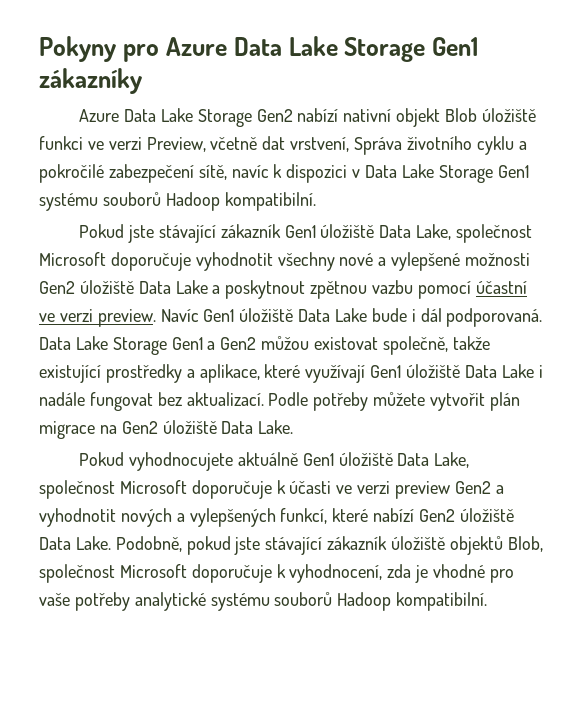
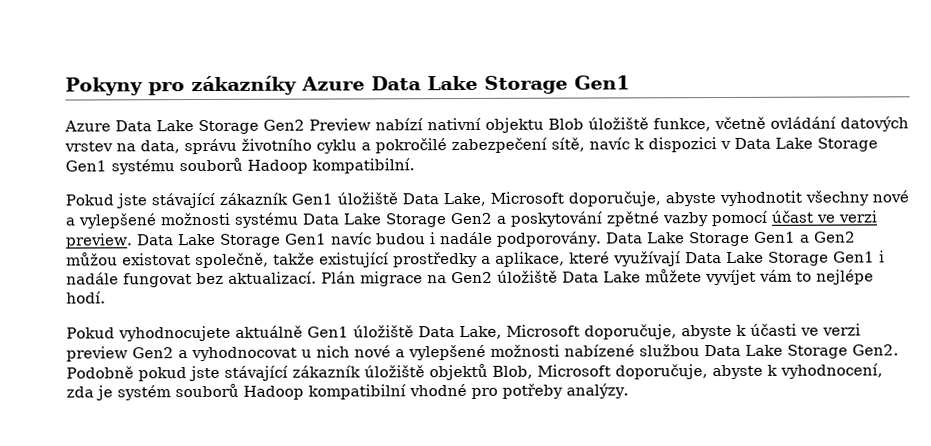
(159, 53) none -> [191,75,297,96] zákazníky
[39,68,142,94] zákazníky -> (630, 82) none
(293, 115) none -> [309,118,371,131] Preview
[396,108,441,127] objekt -> [485,117,544,133] objektu
[39,136,403,155] funkci ve verzi Preview, včetně dat vrstvení, Správa -> [653,116,909,132] [64,138,237,155] funkce, včetně ovládání datových vrstev na data, správu
[456,224,533,243] [39,252,191,271] společnost Microsoft doporučuje -> [490,191,716,207] Microsoft doporučuje, abyste
[39,280,527,299] [39,308,543,327] Gen2 úložiště Data Lake a poskytnout zpětnou vazbu pomocí účastní ve verzi preview. Navíc Gen1 úložiště Data Lake bude i dál podporovaná. -> [234,210,878,228] [66,231,602,249] systému Data Lake Storage Gen2 a poskytování zpětné vazby pomocí účast ve verzi preview. Data Lake Storage Gen1 navíc budou i nadále podporovány.
[370,364,534,378] Gen1 úložiště Data Lake -> [685,251,875,266] Data Lake Storage Gen1
[268,392,520,411] Podle potřeby můžete vytvořit plán -> [321,271,356,284] Plán
[258,420,294,434] Lake. -> [603,269,874,286] [66,291,106,304] Lake můžete vyvíjet vám to nejlépe hodí.
[39,480,272,499] společnost Microsoft doporučuje -> [506,324,732,340] Microsoft doporučuje, abyste
[39,508,514,527] [39,536,182,552] vyhodnotit nových a vylepšených funkcí, které nabízí Gen2 úložiště Data Lake. Podobně, -> [191,344,899,362] [66,366,134,379] vyhodnocovat u nich nové a vylepšené možnosti nabízené službou Data Lake Storage Gen2. Podobně
[39,564,272,583] společnost Microsoft doporučuje -> [537,364,763,380] Microsoft doporučuje, abyste
[433,564,514,583] [39,592,488,611] vhodné pro vaše potřeby analytické systému souborů Hadoop kompatibilní. -> [117,383,629,401] systém souborů Hadoop kompatibilní vhodné pro potřeby analýzy.

